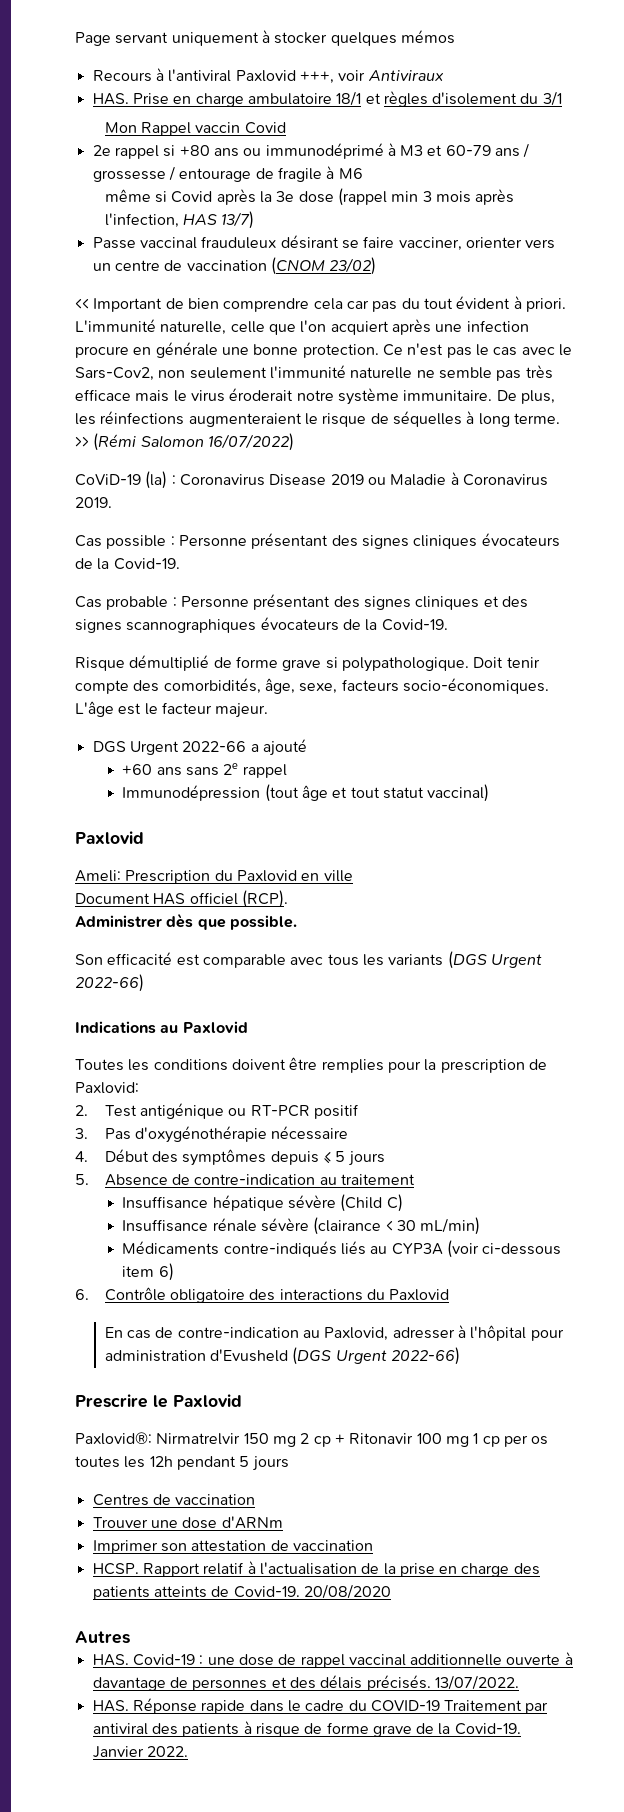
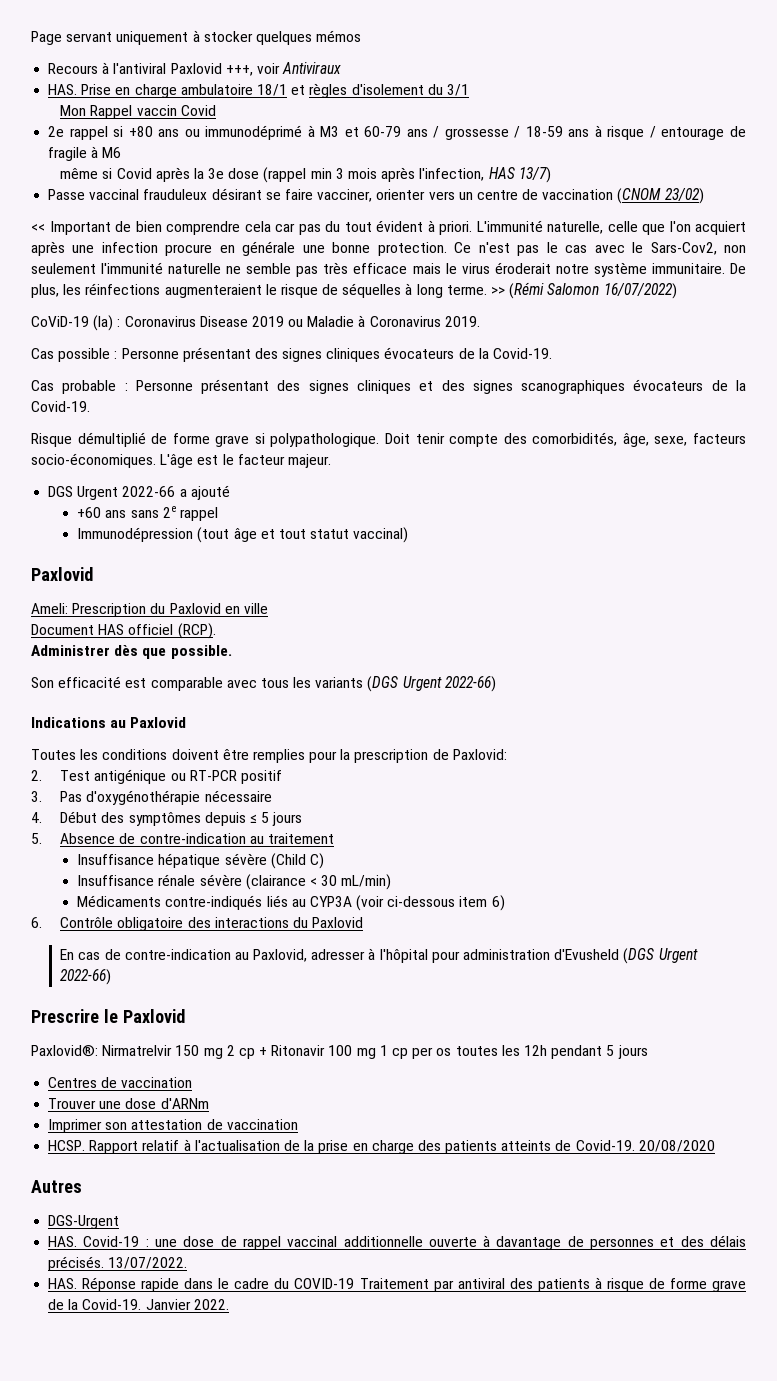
(175, 173) none -> [525,125,656,140] 18-59 ans à risque /
[126,619,257,633] scannographiques -> [521,380,626,394] scanographiques
(130, 1637) none -> [48,1215,120,1229] // DGS-Urgent

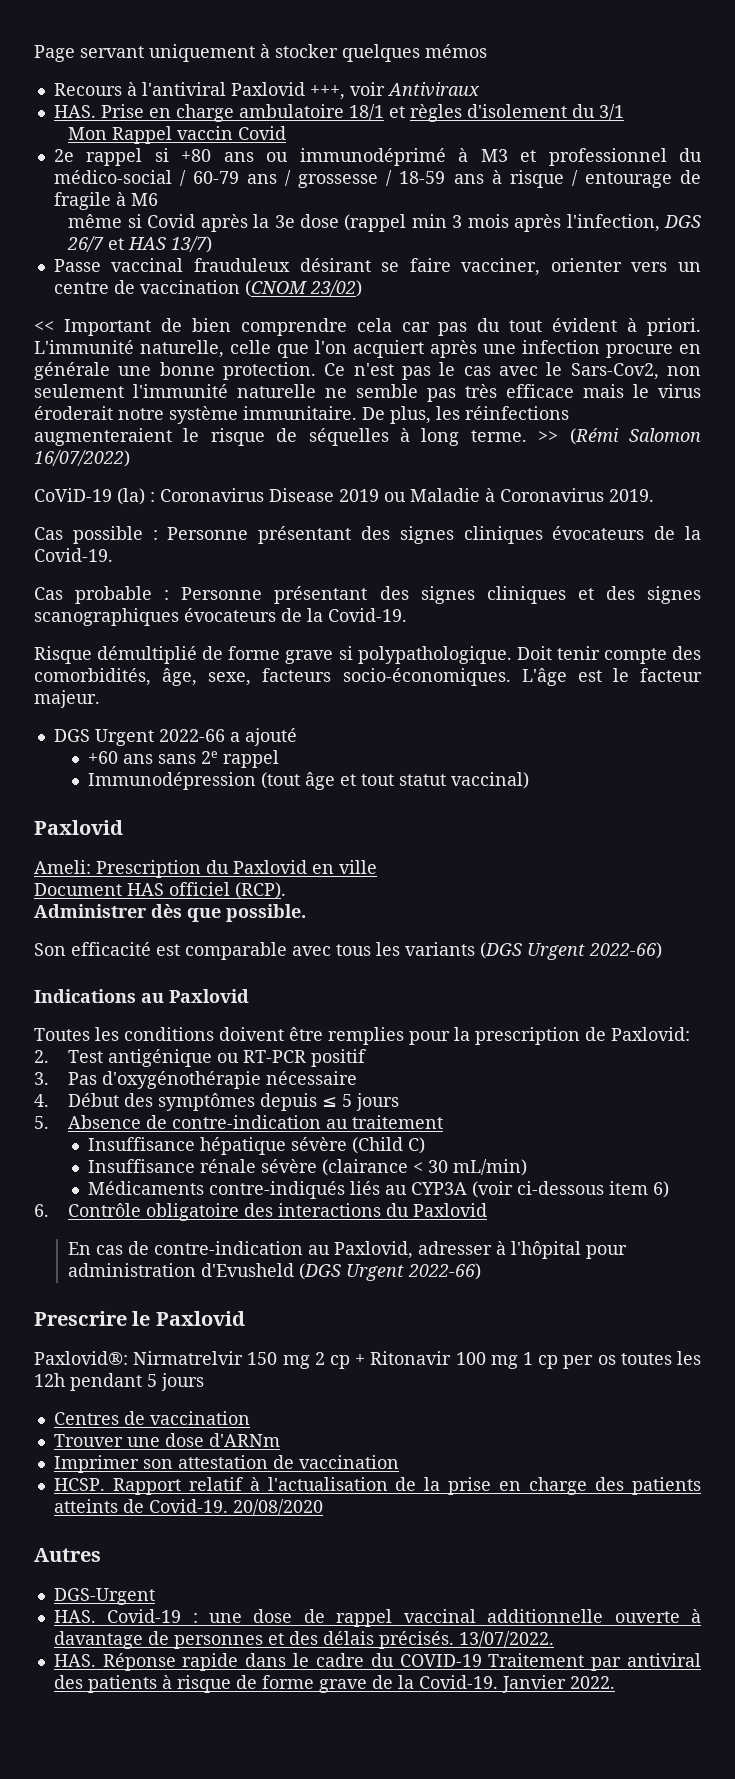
(359, 132) none -> [548,148,703,166] [53,170,186,186] professionnel du médico-social /
(485, 174) none -> [664,215,702,228] [67,236,125,252] DGS 26/7 et

